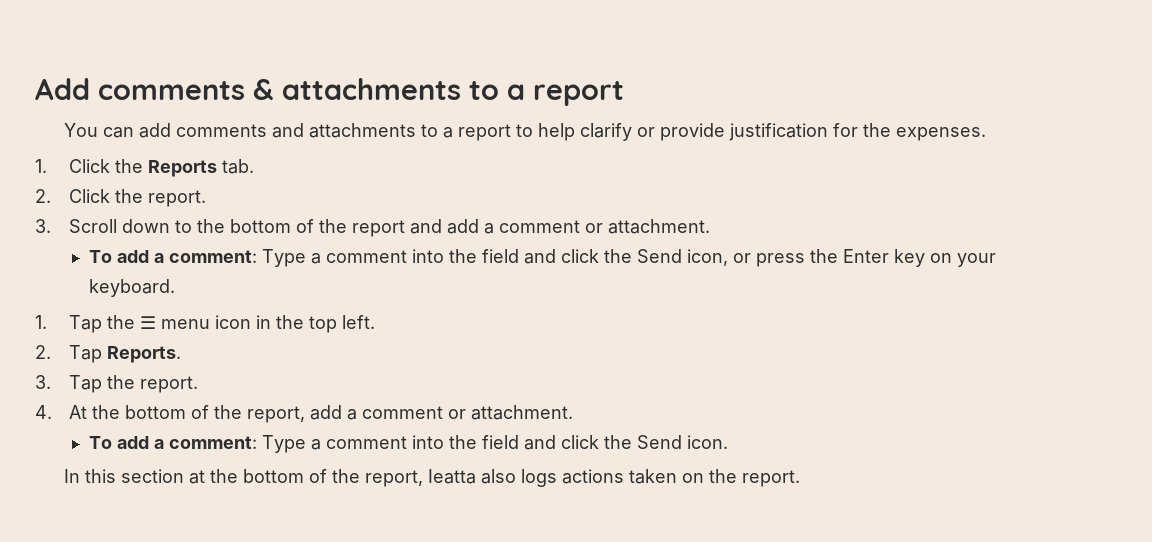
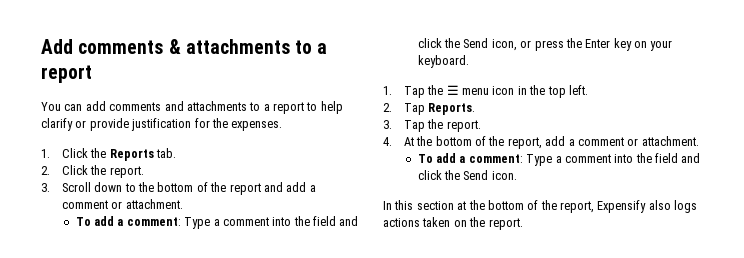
[428,469,477,484] Ieatta -> [597,200,647,213] Expensify

